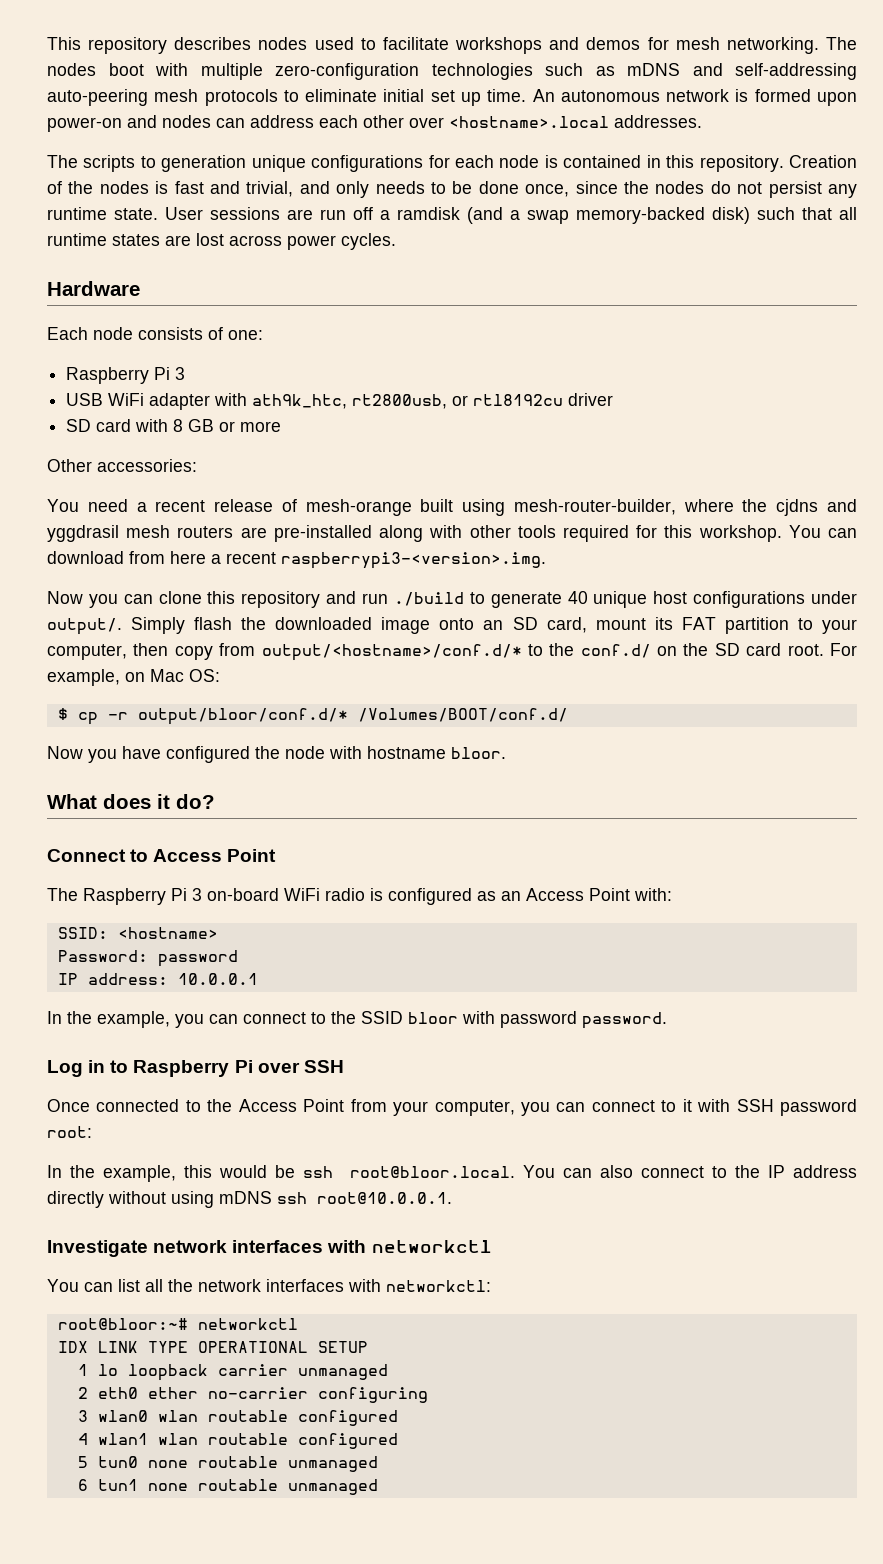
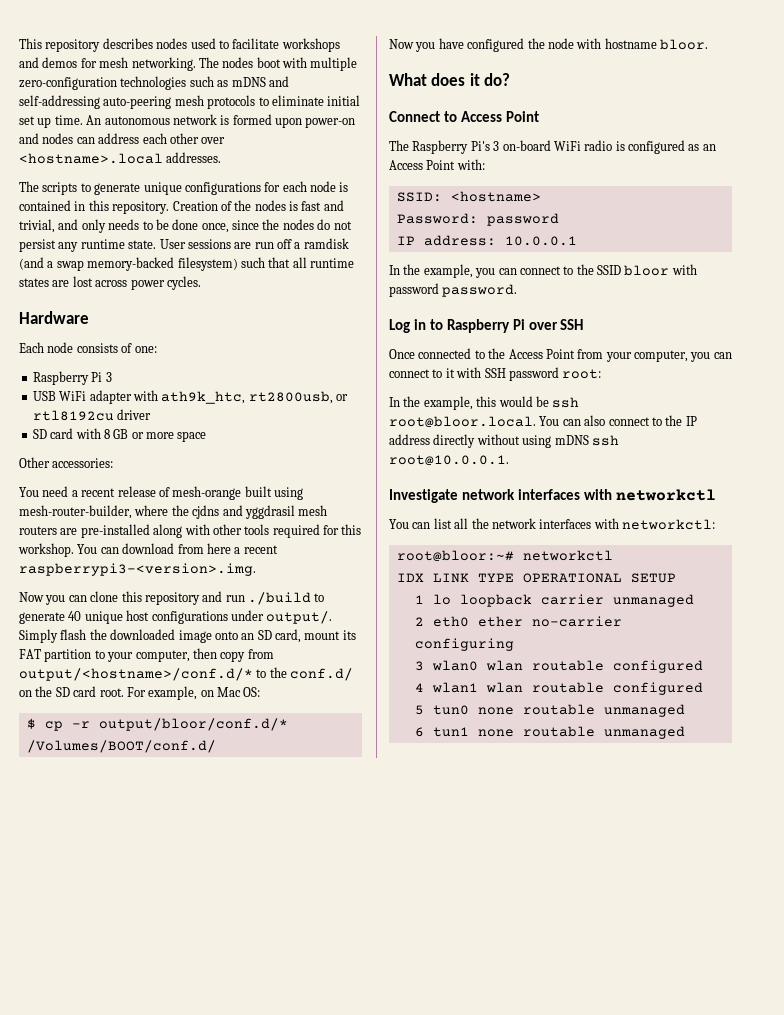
[161,155,247,172] generation -> [94,183,141,195] generate
[712,207,750,224] disk) -> [177,257,238,271] filesystem)
(282, 426) none -> [177,431,207,442] space
[171,888,187,901] Pi -> [470,141,490,151] Pi's

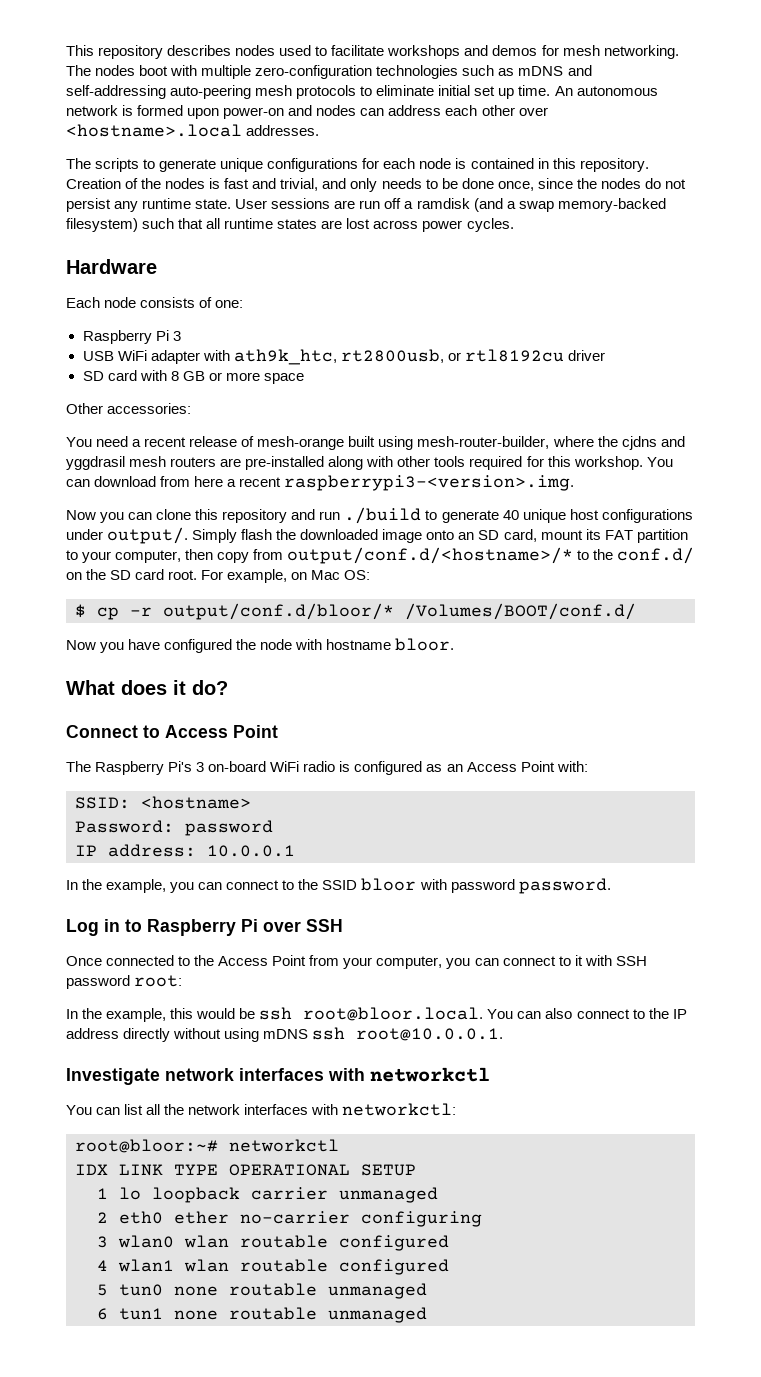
[19,668,253,681] output/<hostname>/conf.d/* -> [287,547,574,564] output/conf.d/<hostname>/*
[98,718,288,731] output/bloor/conf.d/* -> [163,603,394,620] output/conf.d/bloor/*

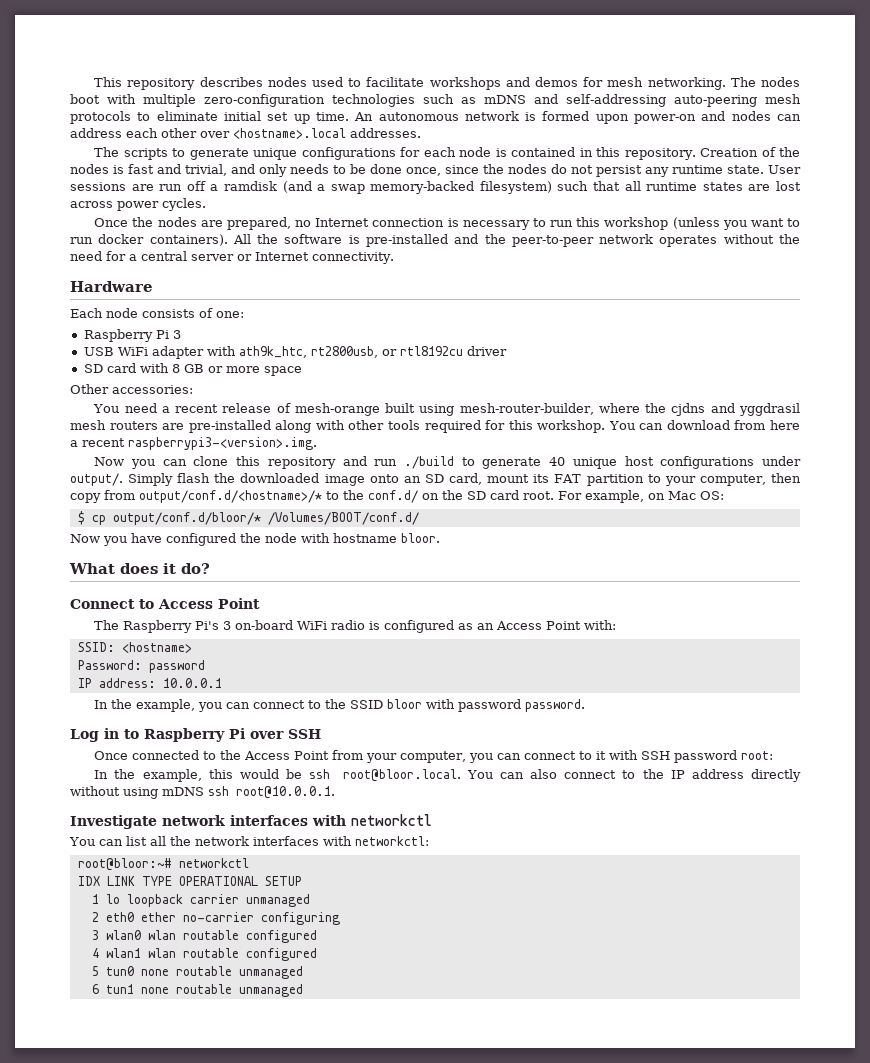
(514, 225) none -> [94,217,801,230] [70,234,801,247] [70,251,394,264] // Once the nodes are prepared, no Internet connection is necessary to run this workshop (unless you want to run docker containers). All the software is pre-installed and the peer-to-peer network operates without the need for a central server or Internet connectivity.
[130,607,152,616] -r -> (106, 520) none

